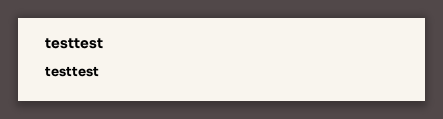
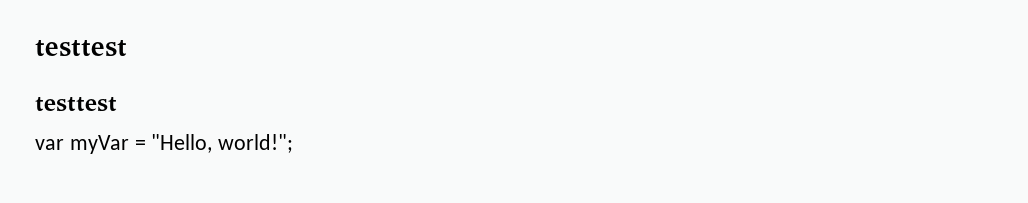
(99, 71) none -> [35,134,294,154] // var myVar = "Hello, world!";

